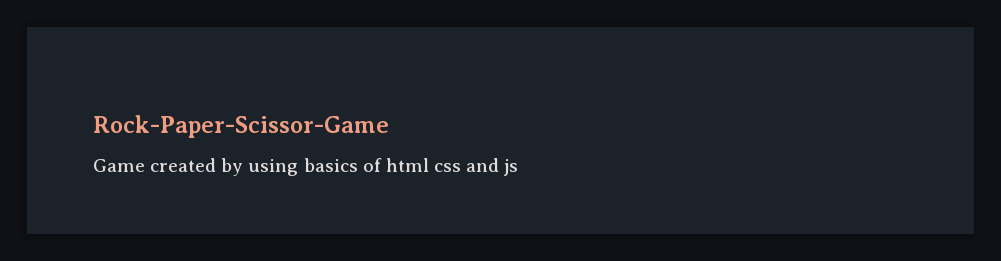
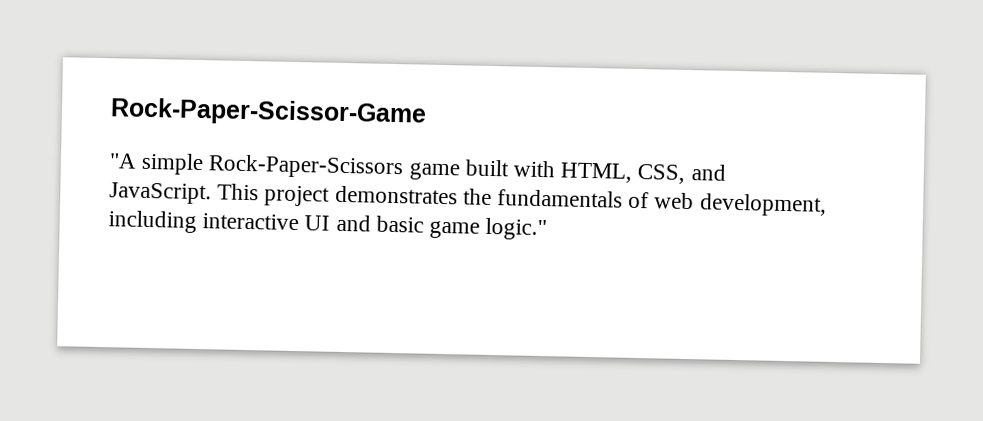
[93,158,519,176] Game created by using basics of html css and js -> [109,152,726,184] [109,182,827,217] [108,210,548,241] "A simple Rock-Paper-Scissors game built with HTML, CSS, and JavaScript. This project demonstrates the fundamentals of web development, including interactive UI and basic game logic."

